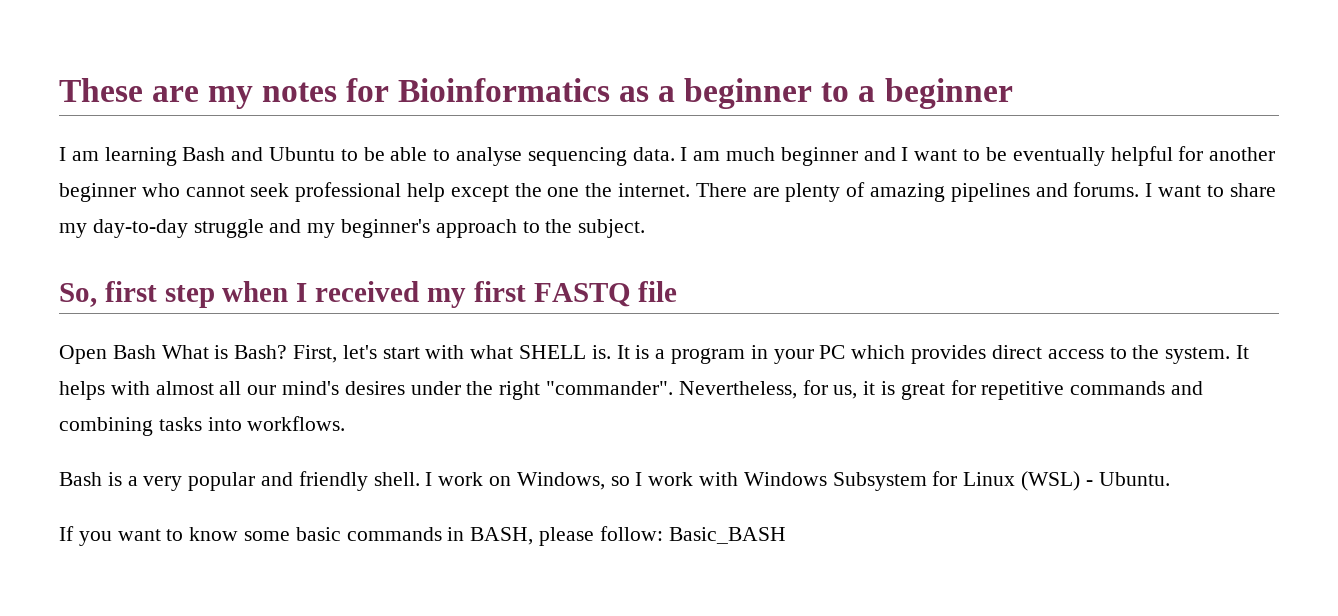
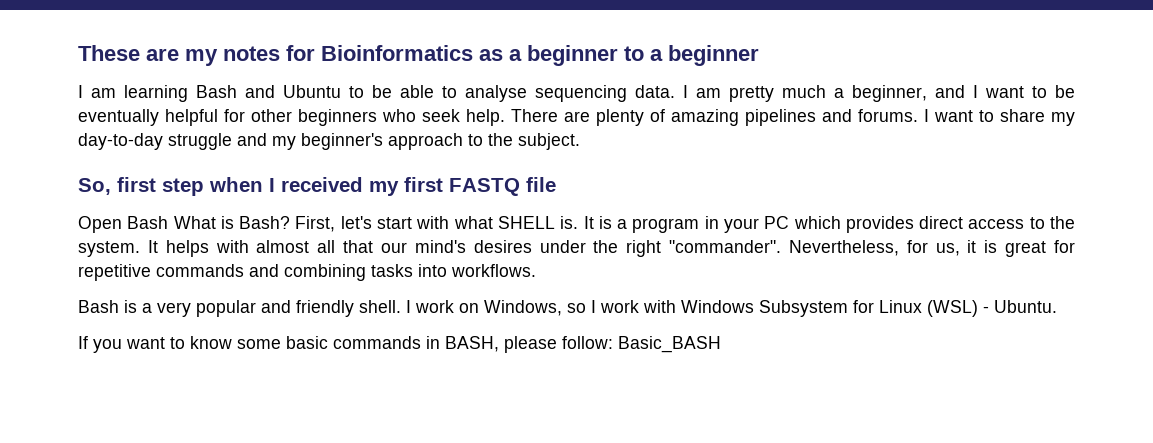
[726,147,858,166] much beginner -> [729,85,927,102] pretty much a beginner,
[1209,147,1276,161] [59,182,691,202] another beginner who cannot seek professional help except the one the internet. -> [251,109,505,126] other beginners who seek help.
(242, 388) none -> [343,240,374,253] that

